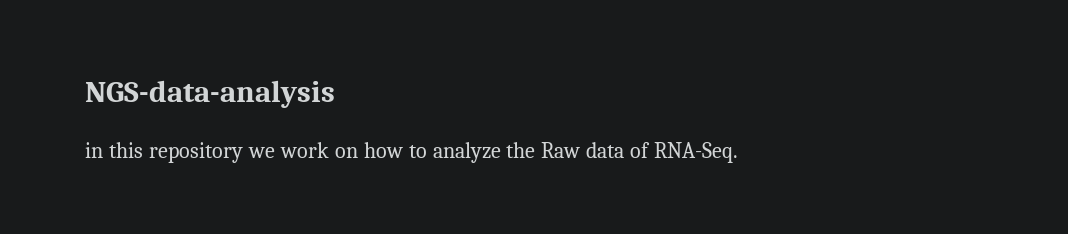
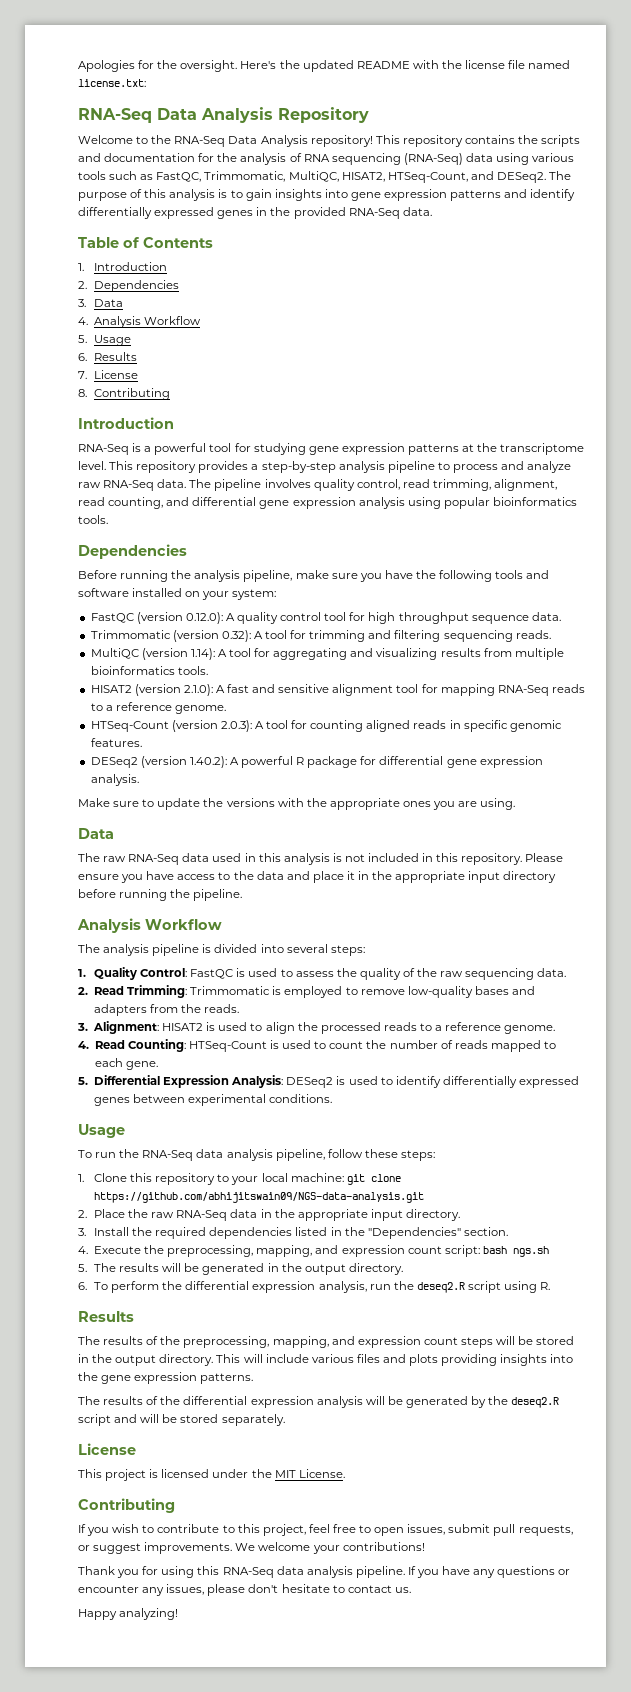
[85,80,335,108] [85,142,739,163] NGS-data-analysis // in this repository we work on how to analyze the Raw data of RNA-Seq. -> [78,60,571,72] [78,79,146,87] [78,107,369,123] [78,135,581,147] [78,153,575,165] [78,171,572,183] [78,189,576,201] [78,207,432,219] [78,237,213,248] [78,262,167,271] [78,280,179,292] [78,299,123,307] [78,316,202,328] [78,335,131,346] [78,352,137,361] [78,370,138,379] [78,388,170,400] [78,417,174,429] [78,443,585,455] [78,461,572,473] [78,479,558,491] [78,497,577,509] [78,515,108,524] [78,544,187,559] [78,570,550,582] [78,588,277,600] [90,612,561,624] [90,630,551,642] [90,648,564,660] [90,666,208,675] [90,684,585,696] [90,702,226,714] [90,720,562,732] [90,738,142,747] [90,756,543,768] [90,774,139,786] [78,798,516,810] [78,828,114,839] [78,853,564,865] [78,871,557,883] [78,889,243,901] [77,918,222,933] [78,944,365,956] [78,967,567,980] [78,985,535,998] [93,1004,240,1016] [77,1021,556,1034] [78,1039,557,1052] [94,1058,158,1070] [78,1075,579,1088] [93,1094,333,1106] [78,1124,125,1138] [78,1149,435,1161] [78,1173,401,1185] [93,1192,424,1203] [78,1209,460,1221] [78,1227,508,1239] [78,1245,549,1257] [78,1263,403,1275] [78,1281,551,1293] [78,1311,134,1322] [78,1336,575,1348] [78,1354,574,1366] [78,1372,254,1384] [78,1396,560,1408] [78,1414,285,1426] [78,1443,136,1455] [78,1469,345,1481] [78,1498,175,1513] [78,1524,573,1536] [78,1542,425,1554] [78,1566,571,1578] [78,1584,411,1596] [78,1608,179,1620] Apologies for the oversight. Here's the updated README with the license file named license.txt: // RNA-Seq Data Analysis Repository // Welcome to the RNA-Seq Data Analysis repository! This repository contains the scripts and documentation for the analysis of RNA sequencing (RNA-Seq) data using various tools such as FastQC, Trimmomatic, MultiQC, HISAT2, HTSeq-Count, and DESeq2. The purpose of this analysis is to gain insights into gene expression patterns and identify differentially expressed genes in the provided RNA-Seq data. // Table of Contents // 1. Introduction // 2. Dependencies // 3. Data // 4. Analysis Workflow // 5. Usage // 6. Results // 7. License // 8. Contributing // Introduction // RNA-Seq is a powerful tool for studying gene expression patterns at the transcriptome level. This repository provides a step-by-step analysis pipeline to process and analyze raw RNA-Seq data. The pipeline involves quality control, read trimming, alignment, read counting, and differential gene expression analysis using popular bioinformatics tools. // Dependencies // Before running the analysis pipeline, make sure you have the following tools and software installed on your system: // FastQC (version 0.12.0): A quality control tool for high throughput sequence data. // Trimmomatic (version 0.32): A tool for trimming and filtering sequencing reads. // MultiQC (version 1.14): A tool for aggregating and visualizing results from multiple bioinformatics tools. // HISAT2 (version 2.1.0): A fast and sensitive alignment tool for mapping RNA-Seq reads to a reference genome. // HTSeq-Count (version 2.0.3): A tool for counting aligned reads in specific genomic features. // DESeq2 (version 1.40.2): A powerful R package for differential gene expression analysis. // Make sure to update the versions with the appropriate ones you are using. // Data // The raw RNA-Seq data used in this analysis is not included in this repository. Please ensure you have access to the data and place it in the appropriate input directory before running the pipeline. // Analysis Workflow // The analysis pipeline is divided into several steps: // 1. Quality Control: FastQC is used to assess the quality of the raw sequencing data. // 2. Read Trimming: Trimmomatic is employed to remove low-quality bases and adapters from the reads. // 3. Alignment: HISAT2 is used to align the processed reads to a reference genome. // 4. Read Counting: HTSeq-Count is used to count the number of reads mapped to each gene. // 5. Differential Expression Analysis: DESeq2 is used to identify differentially expressed genes between experimental conditions. // Usage // To run the RNA-Seq data analysis pipeline, follow these steps: // 1. Clone this repository to your local machine: git clone https://github.com/abhijitswain09/NGS-data-analysis.git // 2. Place the raw RNA-Seq data in the appropriate input directory. // 3. Install the required dependencies listed in the "Dependencies" section. // 4. Execute the preprocessing, mapping, and expression count script: bash ngs.sh // 5. The results will be generated in the output directory. // 6. To perform the differential expression analysis, run the deseq2.R script using R. // Results // The results of the preprocessing, mapping, and expression count steps will be stored in the output directory. This will include various files and plots providing insights into the gene expression patterns. // The results of the differential expression analysis will be generated by the deseq2.R script and will be stored separately. // License // This project is licensed under the MIT License. // Contributing // If you wish to contribute to this project, feel free to open issues, submit pull requests, or suggest improvements. We welcome your contributions! // Thank you for using this RNA-Seq data analysis pipeline. If you have any questions or encounter any issues, please don't hesitate to contact us. // Happy analyzing!

